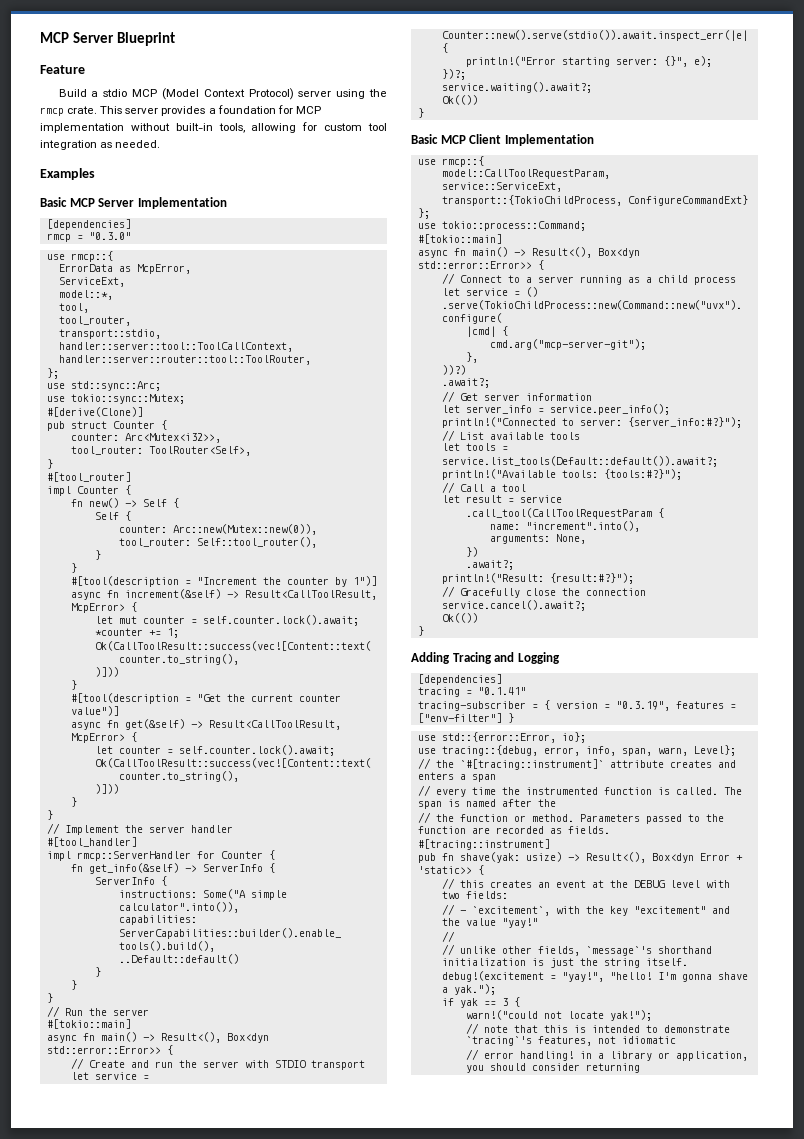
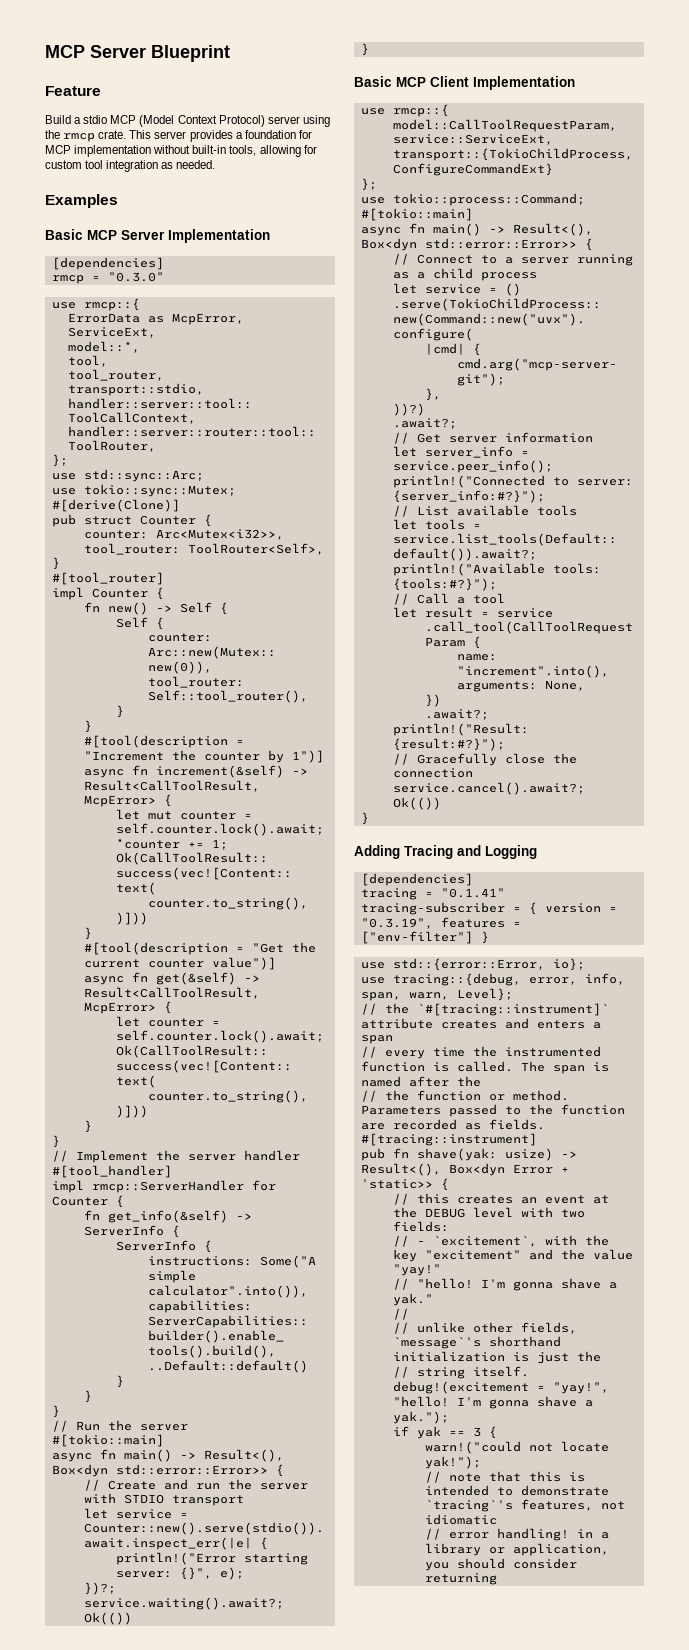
(538, 923) none -> [392,1278,617,1291] [392,1293,433,1306] // // "hello! I'm gonna shave a yak."
(598, 962) none -> [392,1366,409,1378] // //

